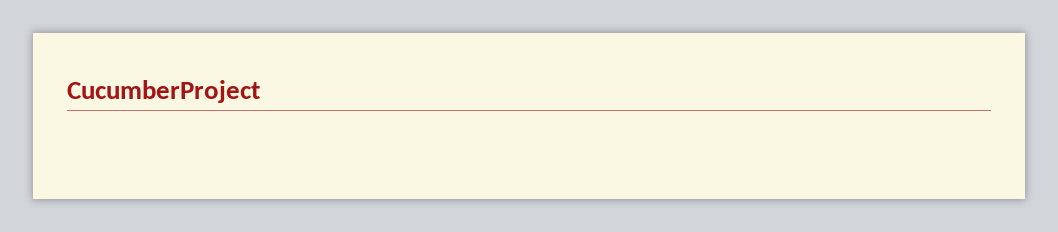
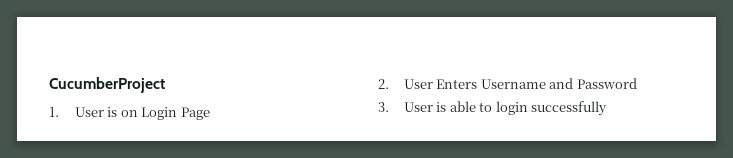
(260, 91) none -> [49,107,210,120] [378,78,637,89] [378,101,608,116] // 1. User is on Login Page // 2. User Enters Username and Password // 3. User is able to login successfully

